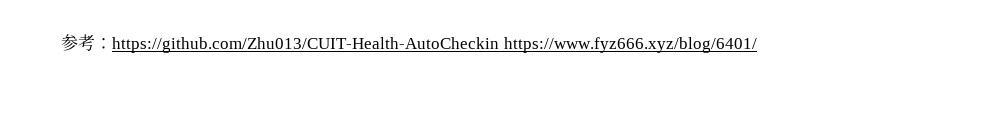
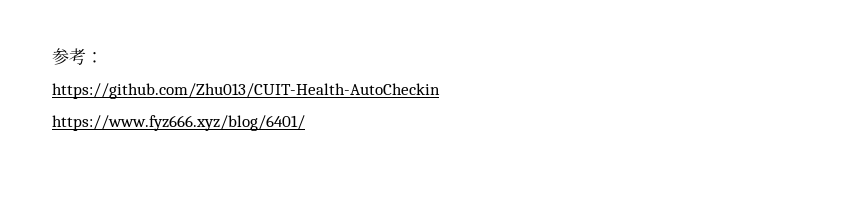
(112, 43) none -> (103, 57) //
(499, 45) none -> (440, 91) //

